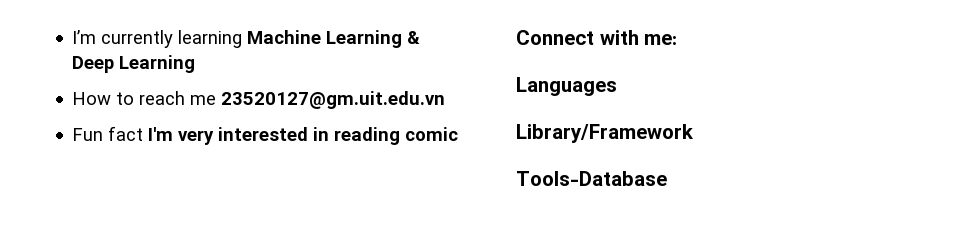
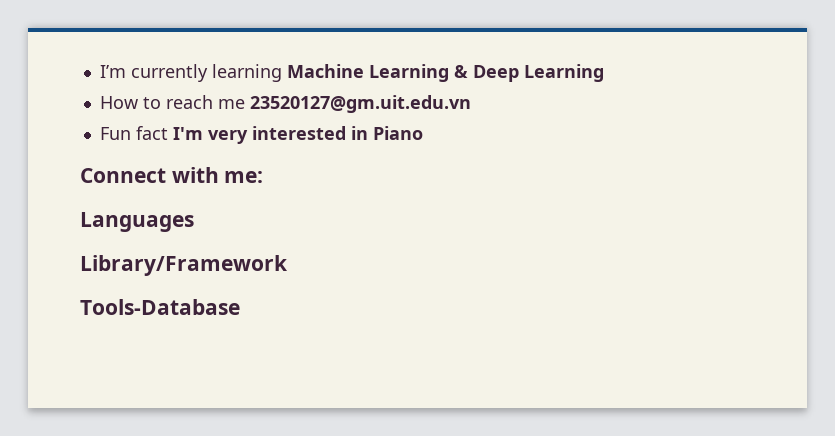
[334,127,459,145] reading comic -> [372,126,423,140] Piano

